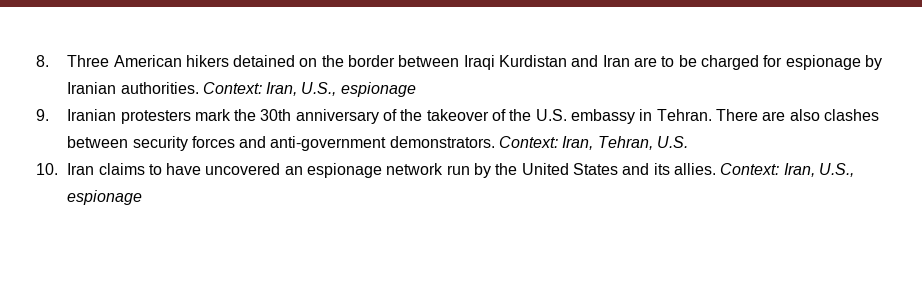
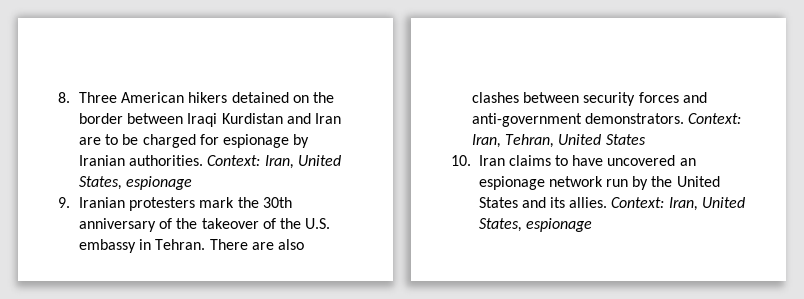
[301,82,337,96] U.S., -> [297,155,341,166] [79,176,123,190] United States,
[657,136,689,148] U.S. -> [558,134,646,145] United States
[818,163,854,177] U.S., -> [701,197,745,208] [478,218,522,232] United States,

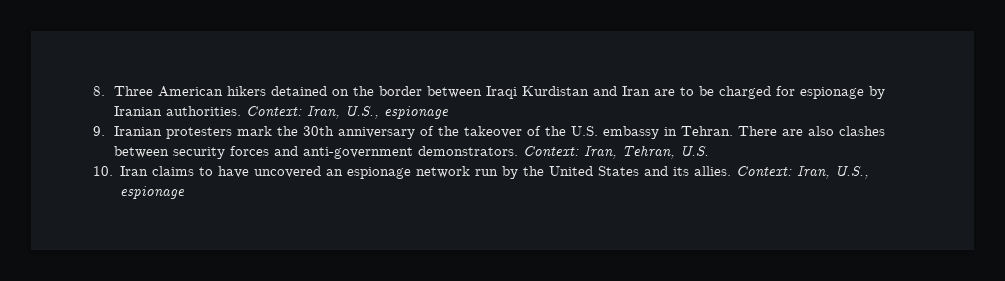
[297,155,341,166] [79,176,123,190] United States, -> [344,106,379,119] U.S.,
[558,134,646,145] United States -> [679,146,709,156] U.S.
[701,197,745,208] [478,218,522,232] United States, -> [835,166,870,179] U.S.,

